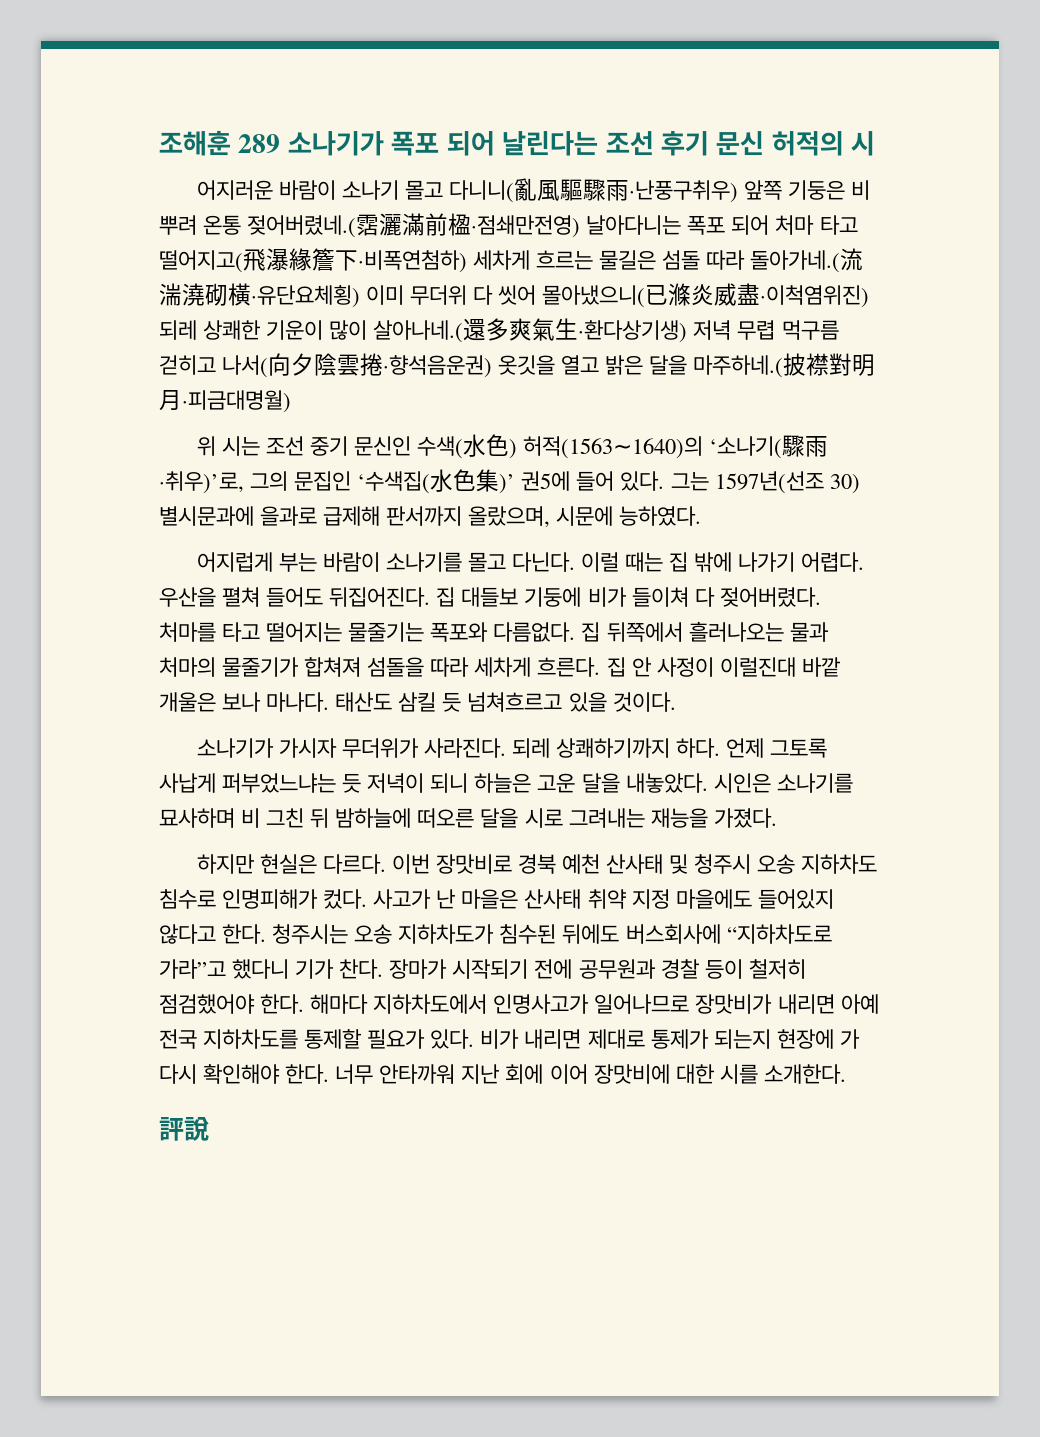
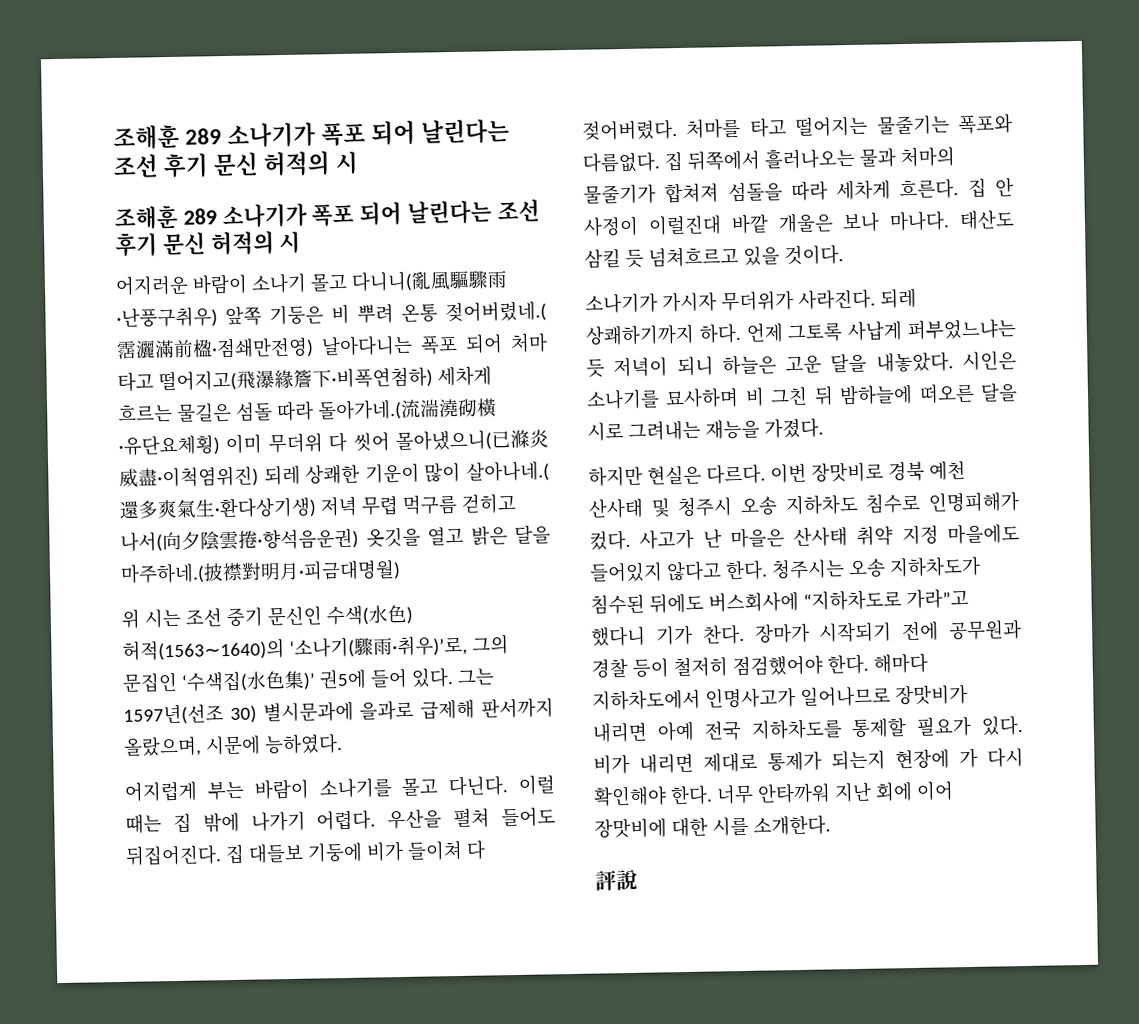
(876, 143) none -> [114,199,540,230] [115,231,302,257] // 조해훈 289 소나기가 폭포 되어 날린다는 조선 후기 문신 허적의 시

